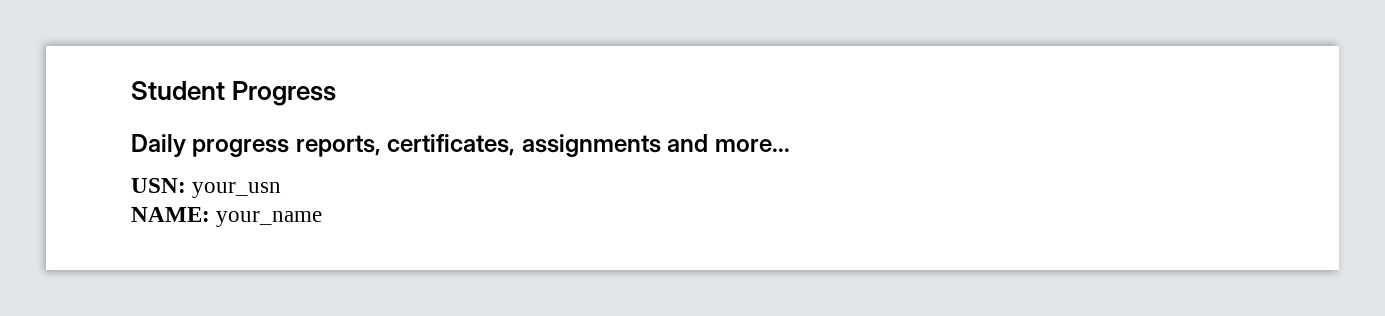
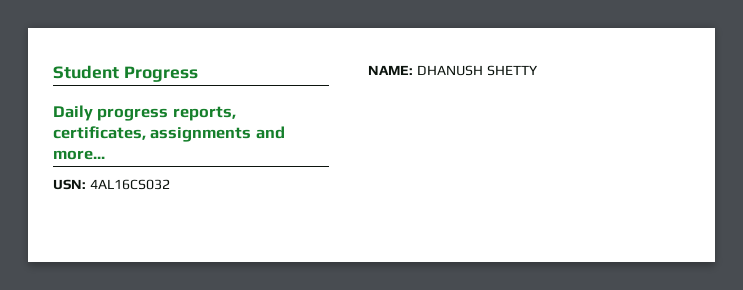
[192,182,282,198] your_usn -> [89,179,170,190] 4AL16CS032
[216,211,323,227] your_name -> [416,65,538,76] DHANUSH SHETTY

